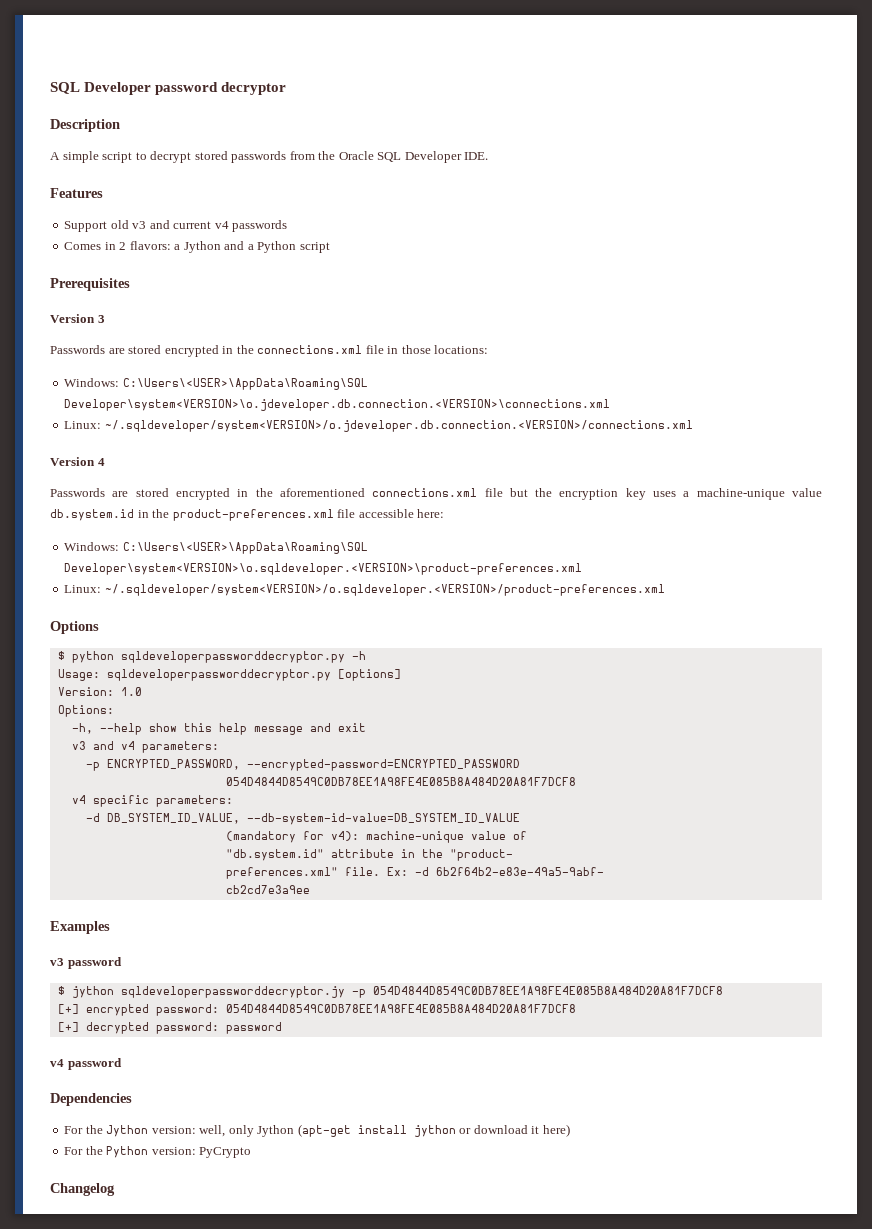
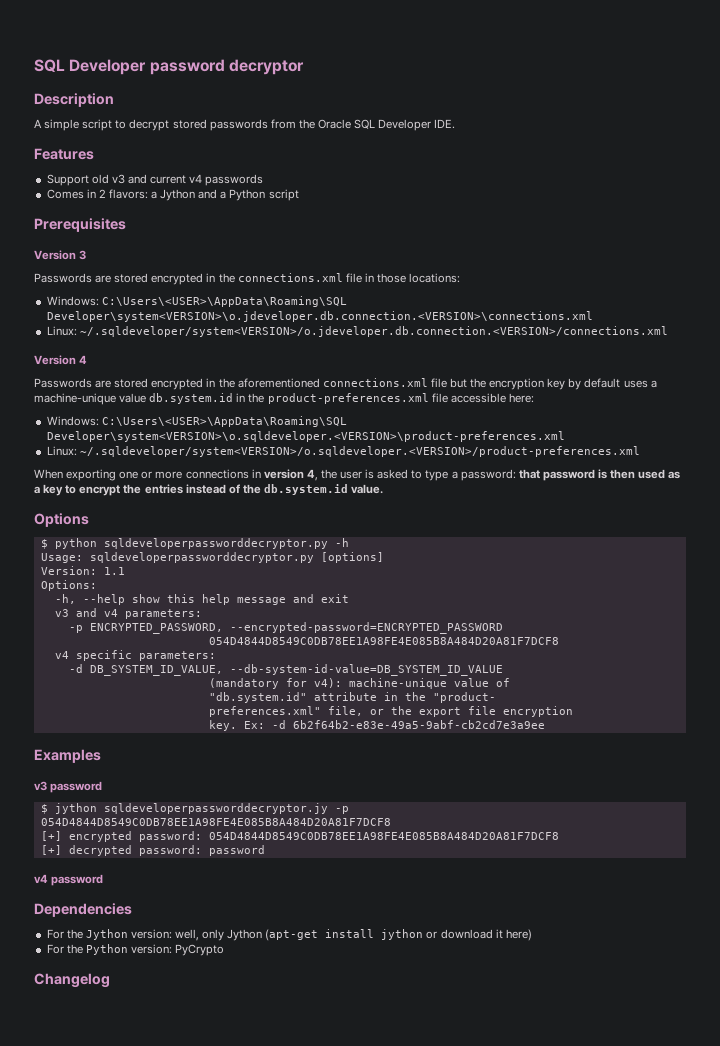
(646, 494) none -> [568,378,621,390] by default
(665, 590) none -> [34,469,681,481] [34,484,384,496] // When exporting one or more connections in version 4, the user is asked to type a password: that password is then used as a key to encrypt the entries instead of the db.system.id value.
[120,687,142,696] 1.0 -> [103,567,125,575] 1.1
[344,867,604,876] [225,885,310,894] file. Ex: -d 6b2f64b2-e83e-49a5-9abf- // cb2cd7e3a9ee -> [327,706,573,717] [208,720,545,731] file, or the export file encryption // key. Ex: -d 6b2f64b2-e83e-49a5-9abf-cb2cd7e3a9ee

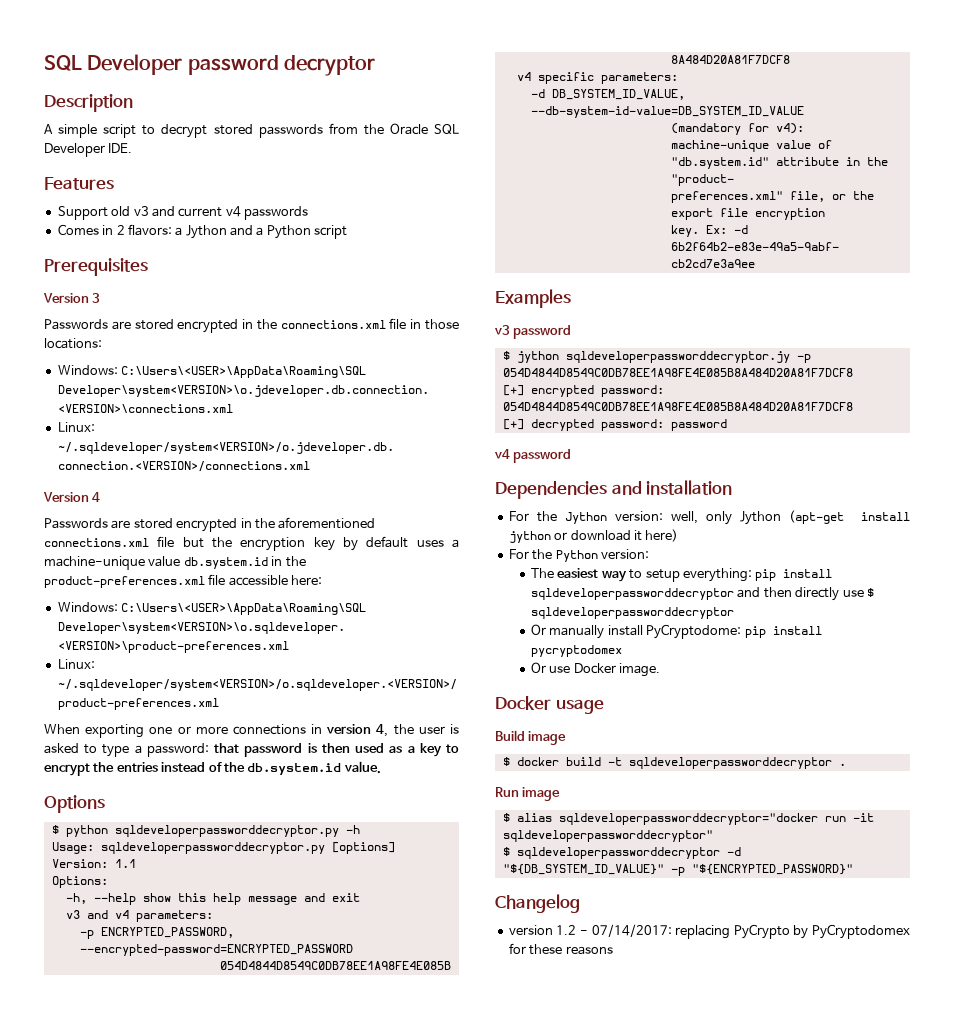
(132, 910) none -> [611,480,733,495] and installation
[175,944,225,956] [34,973,110,988] PyCrypto // Changelog -> [530,568,833,582] [530,587,874,601] [530,607,734,619] [530,624,822,639] [530,645,622,657] [530,662,661,677] [495,696,604,714] [495,730,567,745] [502,757,846,769] [495,787,561,801] [502,813,874,825] [502,830,713,842] [502,847,741,859] [502,864,853,876] [495,894,580,913] [508,924,910,939] [508,943,613,955] // The easiest way to setup everything: pip install sqldeveloperpassworddecryptor and then directly use $ sqldeveloperpassworddecryptor // Or manually install PyCryptodome: pip install pycryptodomex // Or use Docker image. // Docker usage // Build image // $ docker build -t sqldeveloperpassworddecryptor . // Run image // $ alias sqldeveloperpassworddecryptor="docker run -it sqldeveloperpassworddecryptor" // $ sqldeveloperpassworddecryptor -d "${DB_SYSTEM_ID_VALUE}" -p "${ENCRYPTED_PASSWORD}" // Changelog // version 1.2 - 07/14/2017: replacing PyCrypto by PyCryptodomex for these reasons

